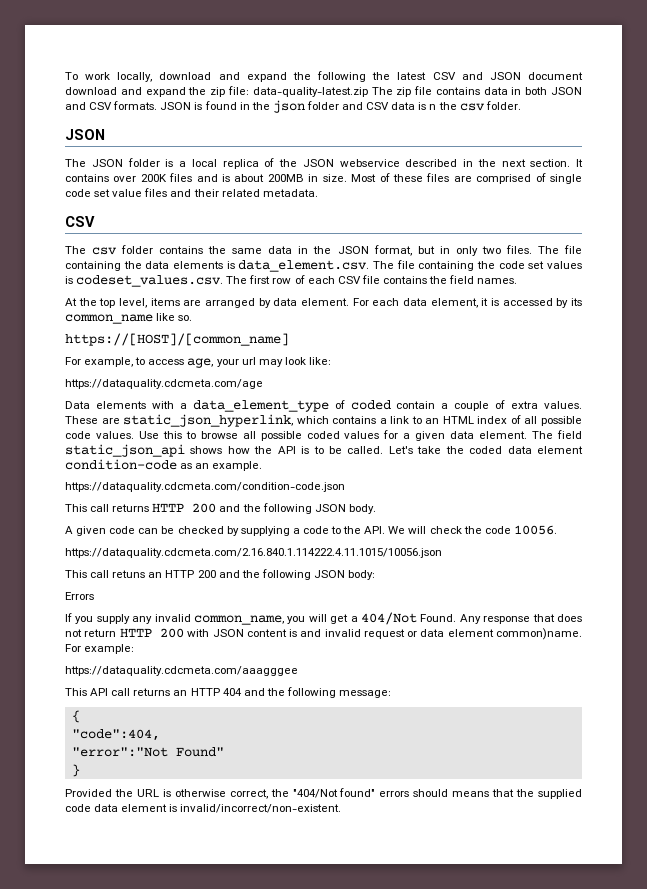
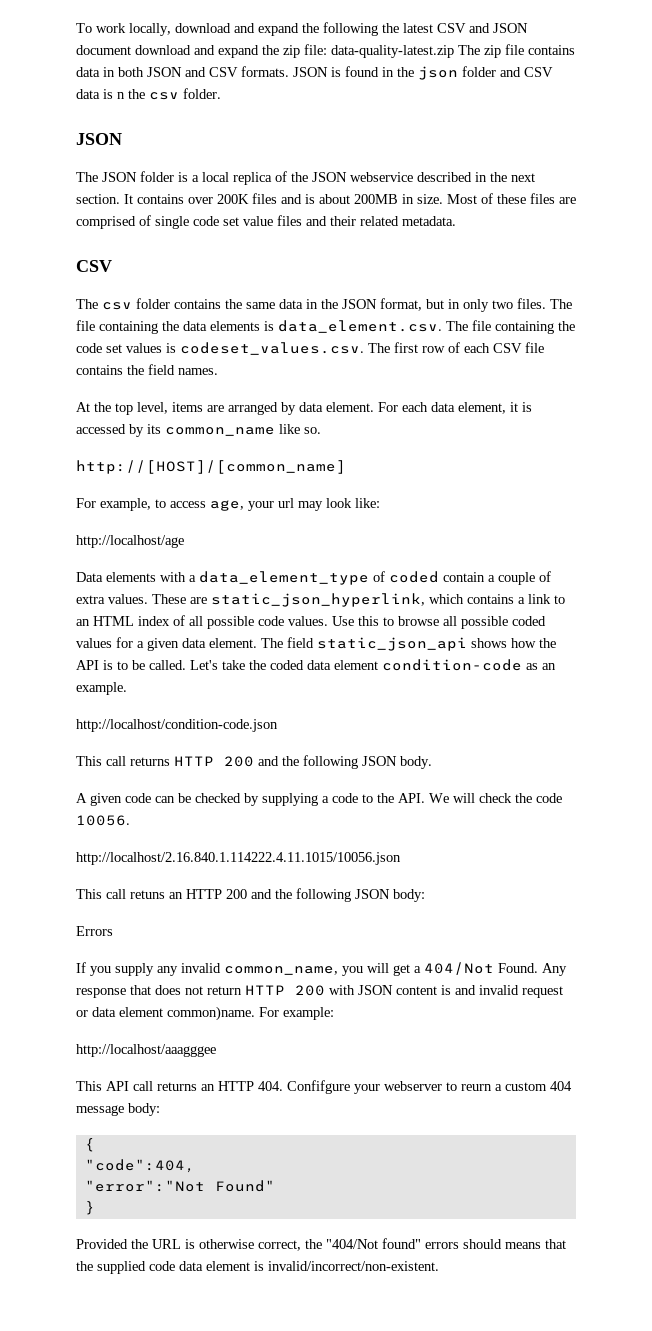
[65,333,289,346] https://[HOST]/[common_name] -> [76,460,346,474] http://[HOST]/[common_name]
[65,379,263,389] https://dataquality.cdcmeta.com/age -> [76,535,184,548] http://localhost/age
[65,482,345,492] https://dataquality.cdcmeta.com/condition-code.json -> [76,719,278,732] http://localhost/condition-code.json
[65,548,442,558] https://dataquality.cdcmeta.com/2.16.840.1.114222.4.11.1015/10056.json -> [76,852,401,865] http://localhost/2.16.840.1.114222.4.11.1015/10056.json
[65,666,298,676] https://dataquality.cdcmeta.com/aaagggee -> [76,1044,216,1057] http://localhost/aaagggee
[222,687,392,698] 404 and the following message: -> [258,1080,572,1094] [76,1103,160,1116] 404. Confifgure your webserver to reurn a custom 404 message body:

